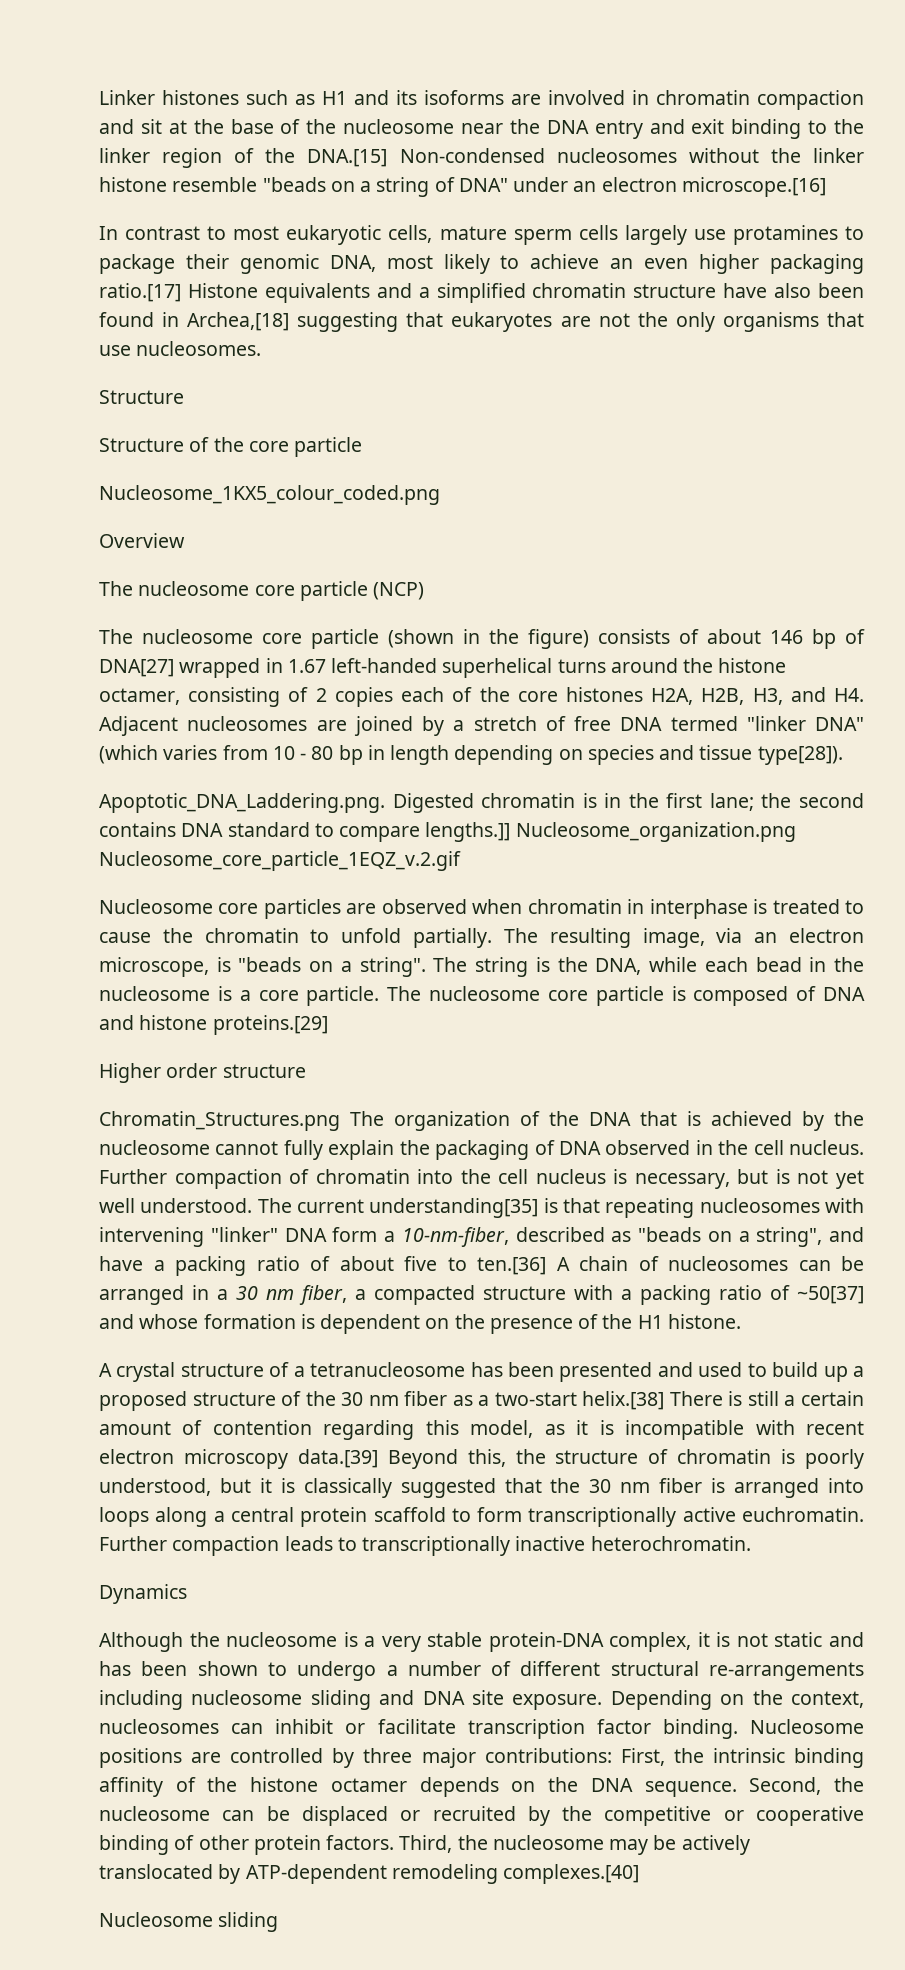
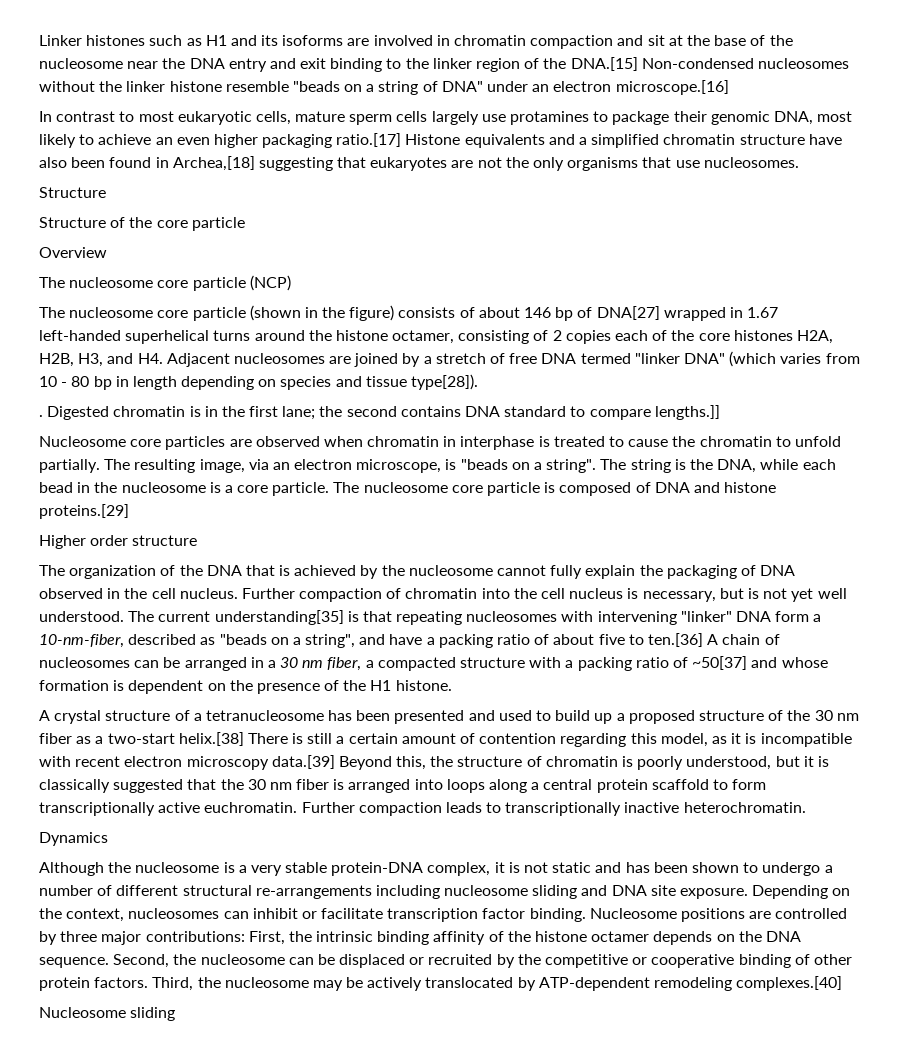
[99,485,440,505] // Nucleosome_1KX5_colour_coded.png -> (245, 224) none
[99,793,385,813] Apoptotic_DNA_Laddering.png. -> [39,415,43,417] .
[515,822,796,842] [99,851,461,871] Nucleosome_organization.png Nucleosome_core_particle_1EQZ_v.2.gif -> (720, 412) none
[99,1111,340,1131] Chromatin_Structures.png -> (198, 540) none

